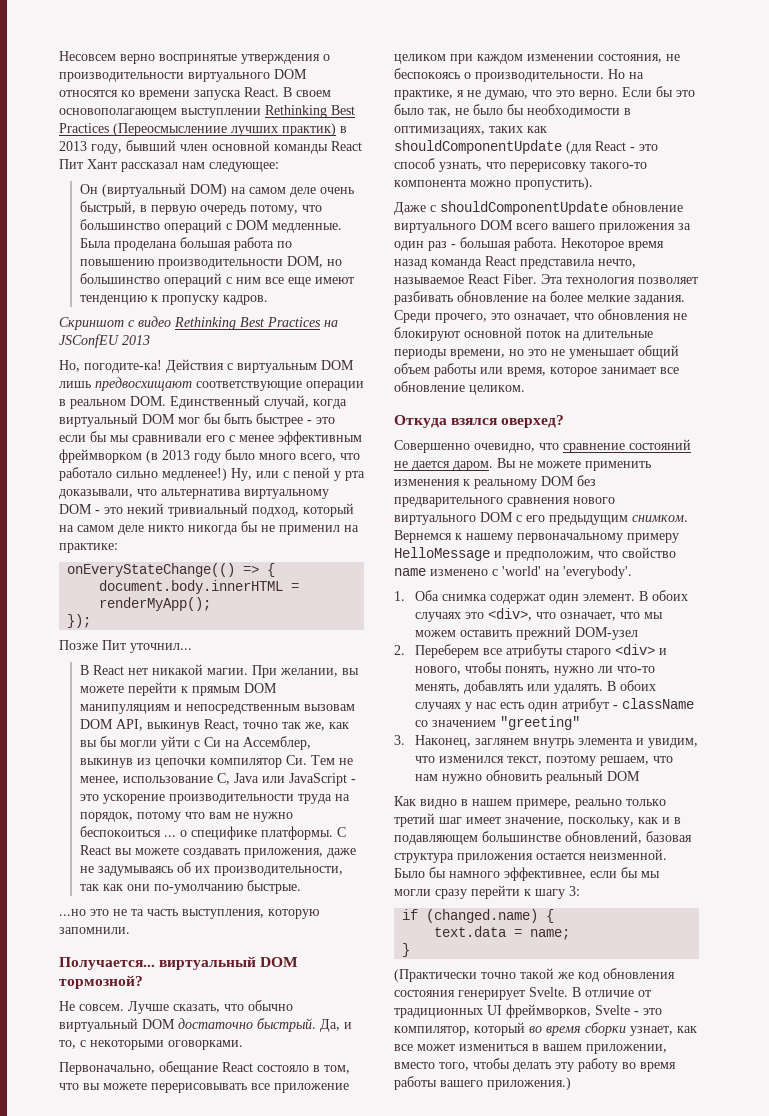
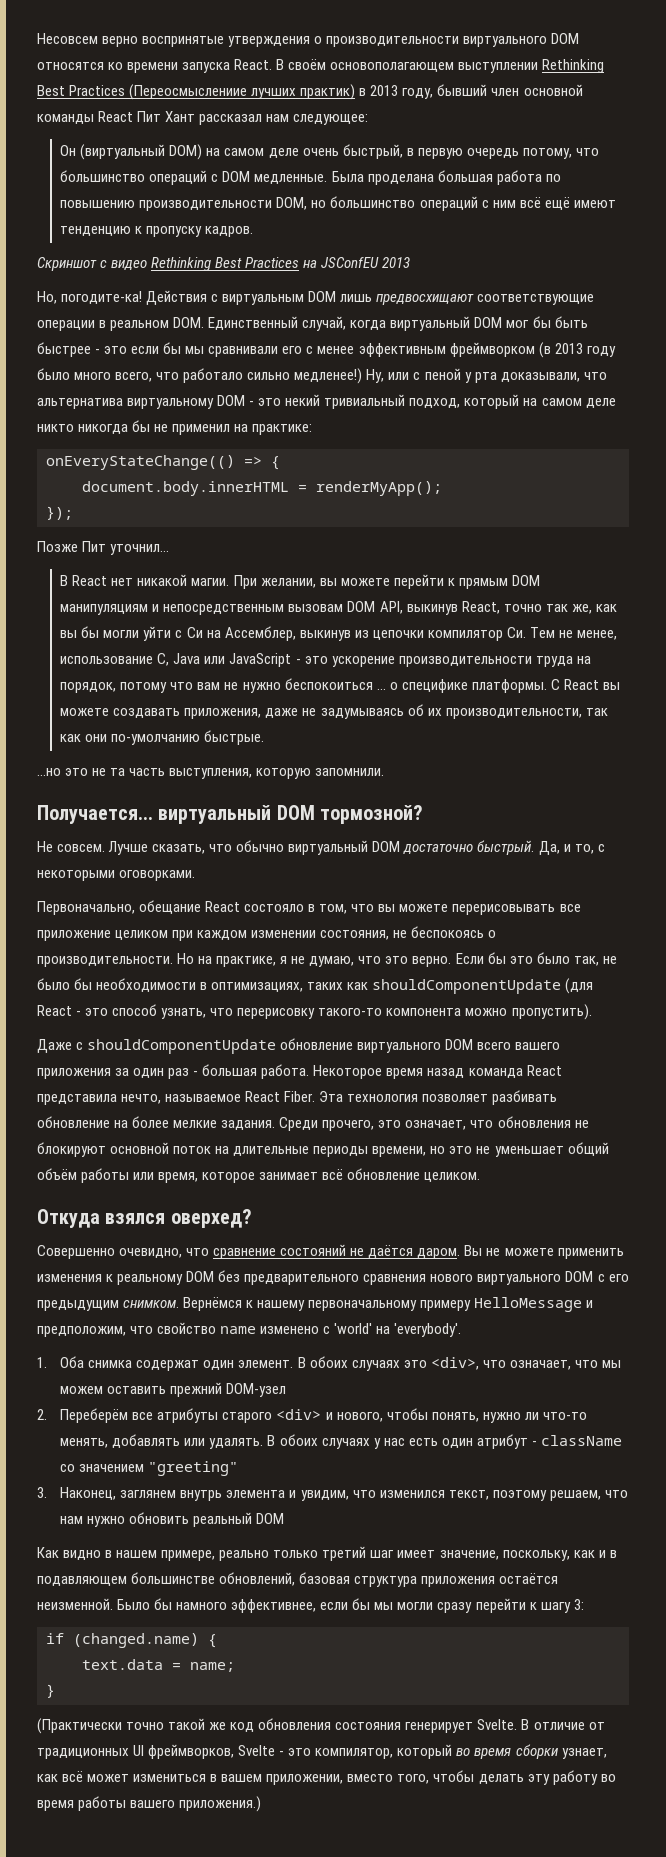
[296,90,331,97] своем -> [288,59,327,70] своём
[264,277,311,287] все еще -> [519,197,570,210] всё ещё
[394,363,430,374] объем -> [37,1168,77,1180] объём
[660,367,679,374] все -> [322,1169,344,1180] всё
[412,461,450,471] дается -> [368,1245,414,1258] даётся
[394,530,452,543] Вернемся -> [183,1297,243,1311] Вернёмся
[414,644,479,658] Переберем -> [60,1408,129,1423] Переберём
[536,853,586,860] остается -> [499,1573,559,1584] остаётся
[394,1044,413,1051] все -> [62,1771,84,1782] всё

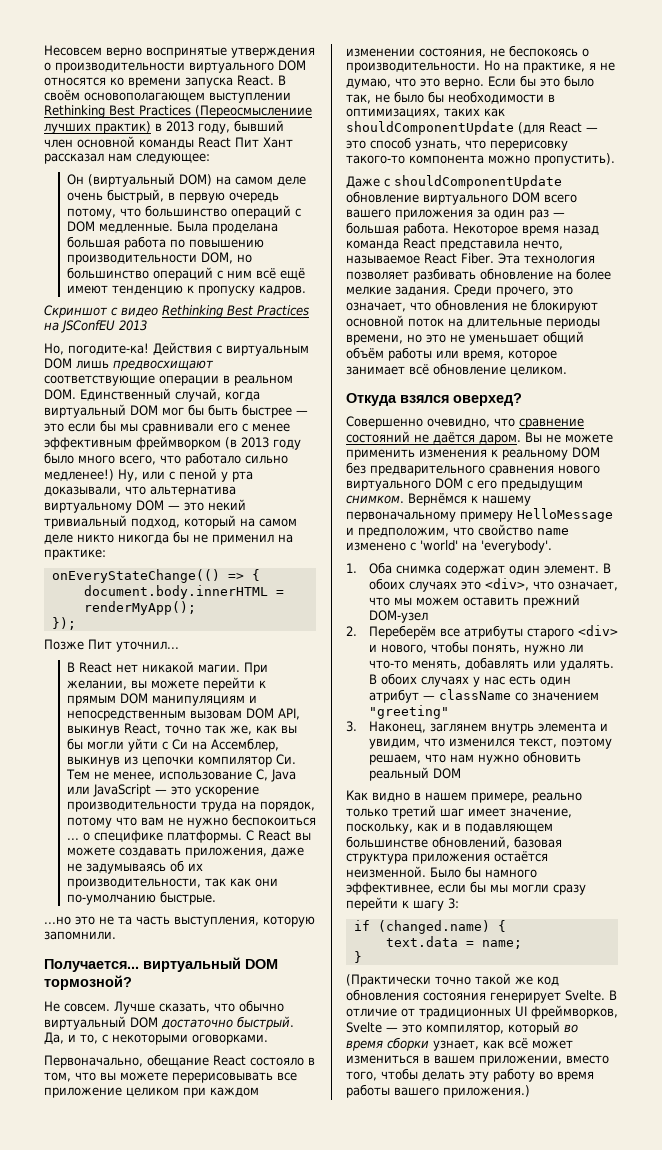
[95,349,101,354] - -> [296,410,308,415] —
[249,401,255,406] - -> [168,505,180,510] —
[295,659,301,664] - -> [154,789,167,794] —
[76,1011,82,1016] - -> [586,127,598,132] —
[193,1071,199,1076] - -> [553,212,565,217] —
[531,1441,537,1446] - -> [422,695,435,700] —
[279,1751,285,1756] - -> [386,1027,398,1032] —

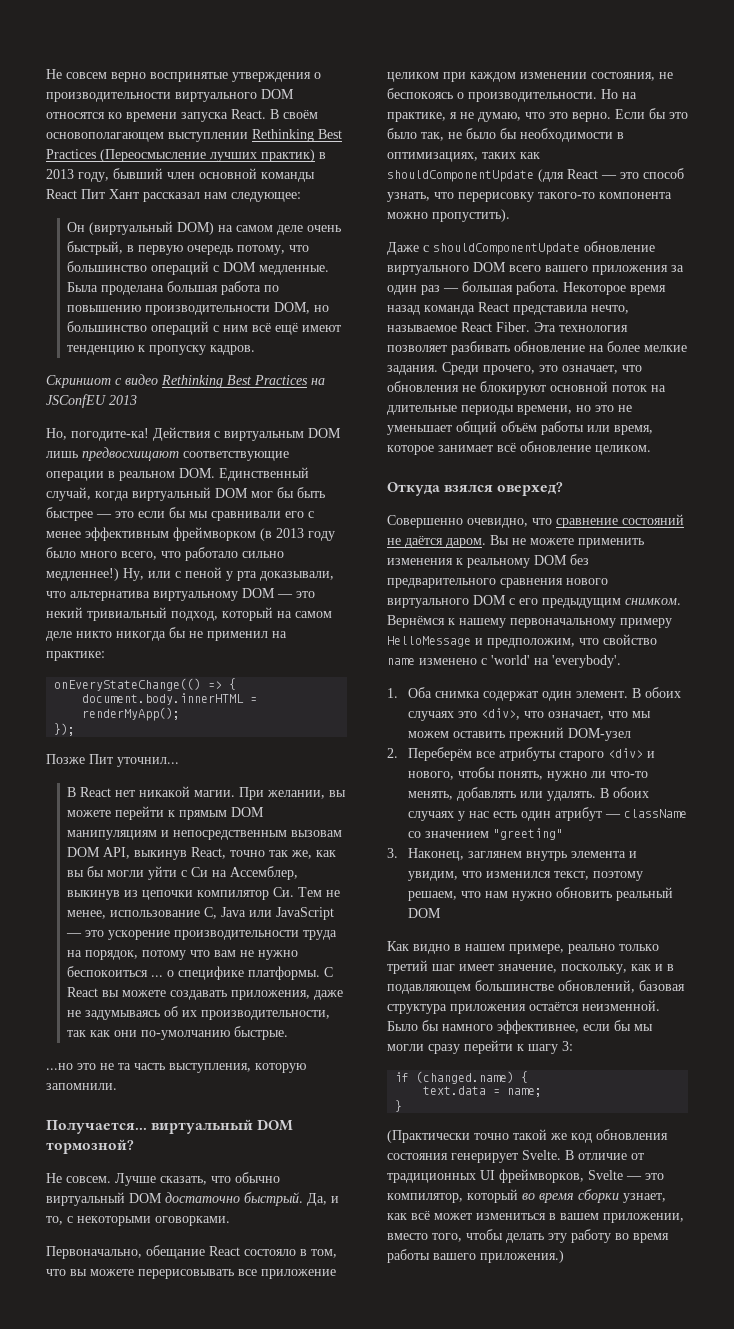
[44,45,102,56] Несовсем -> [46,69,107,79] Не совсем
[195,105,312,118] (Переосмыслениие -> [100,149,206,162] (Переосмысление
[44,469,114,481] медленее!) -> [46,568,119,581] медленнее!)

